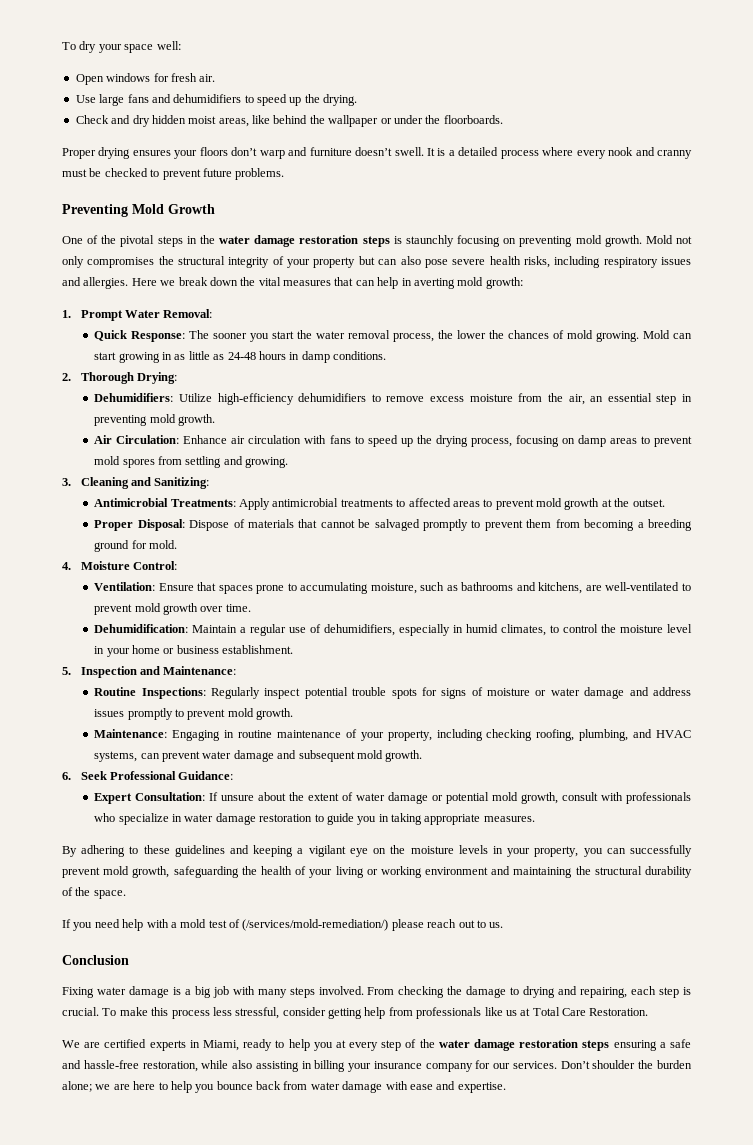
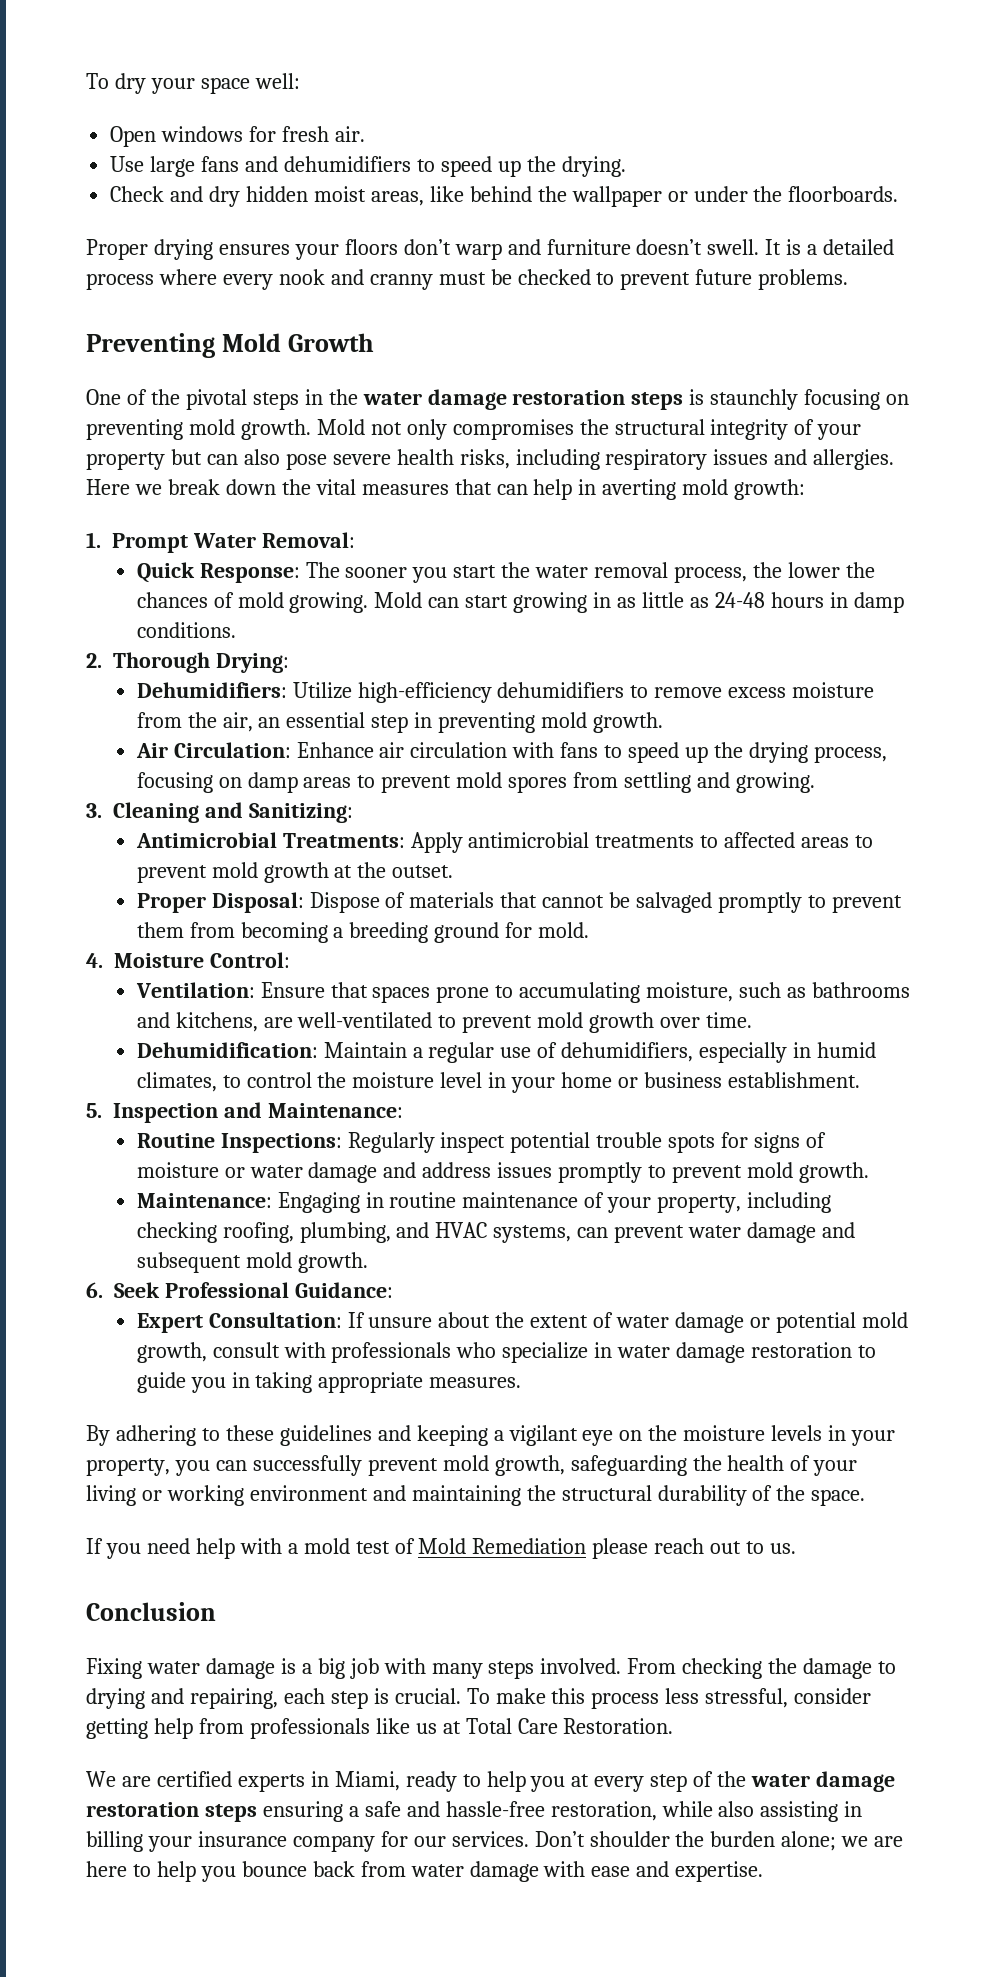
[242,919,389,931] (/services/mold-remediation/) -> [418,1538,587,1554] Mold Remediation

